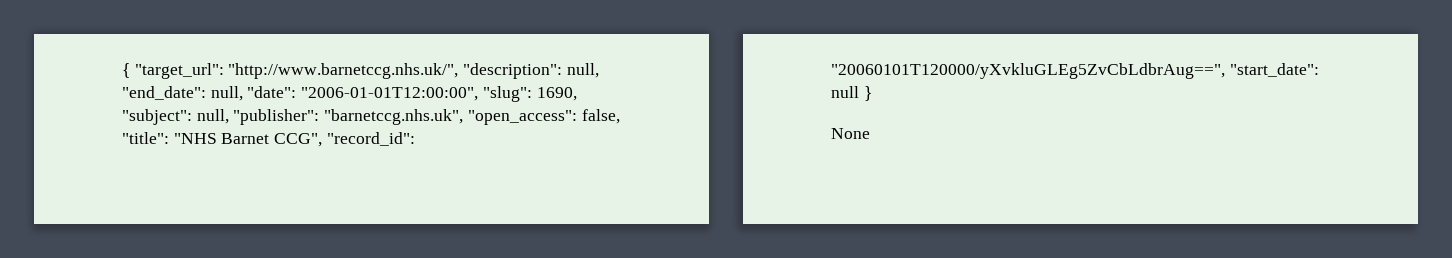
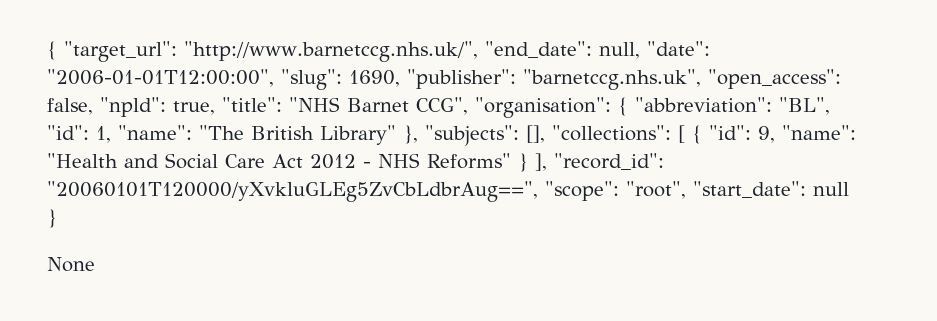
[463,63,599,79] "description": null, -> (478, 51) none
[122,109,229,125] "subject": null, -> (400, 78) none
(620, 116) none -> [100,97,215,117] "npld": true,
[326,132,415,146] [831,63,1225,79] "record_id": "20060101T120000/yXvkluGLEg5ZvCbLdbrAug==", -> [475,97,830,118] [47,125,856,146] [47,153,664,172] [47,181,686,202] "organisation": { "abbreviation": "BL", "id": 1, "name": "The British Library" }, "subjects": [], "collections": [ { "id": 9, "name": "Health and Social Care Act 2012 - NHS Reforms" } ], "record_id": "20060101T120000/yXvkluGLEg5ZvCbLdbrAug==", "scope": "root",

